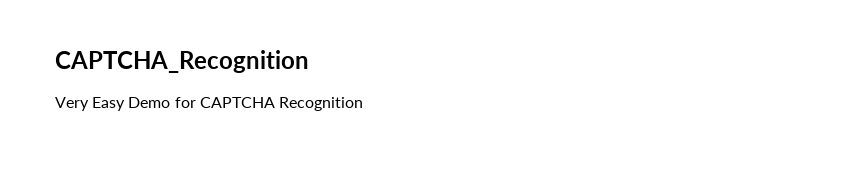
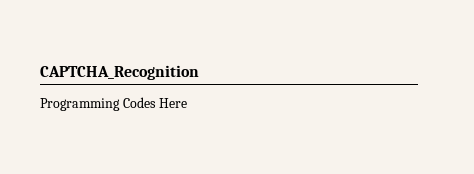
[55,97,363,111] Very Easy Demo for CAPTCHA Recognition -> [40,97,187,111] Programming Codes Here

